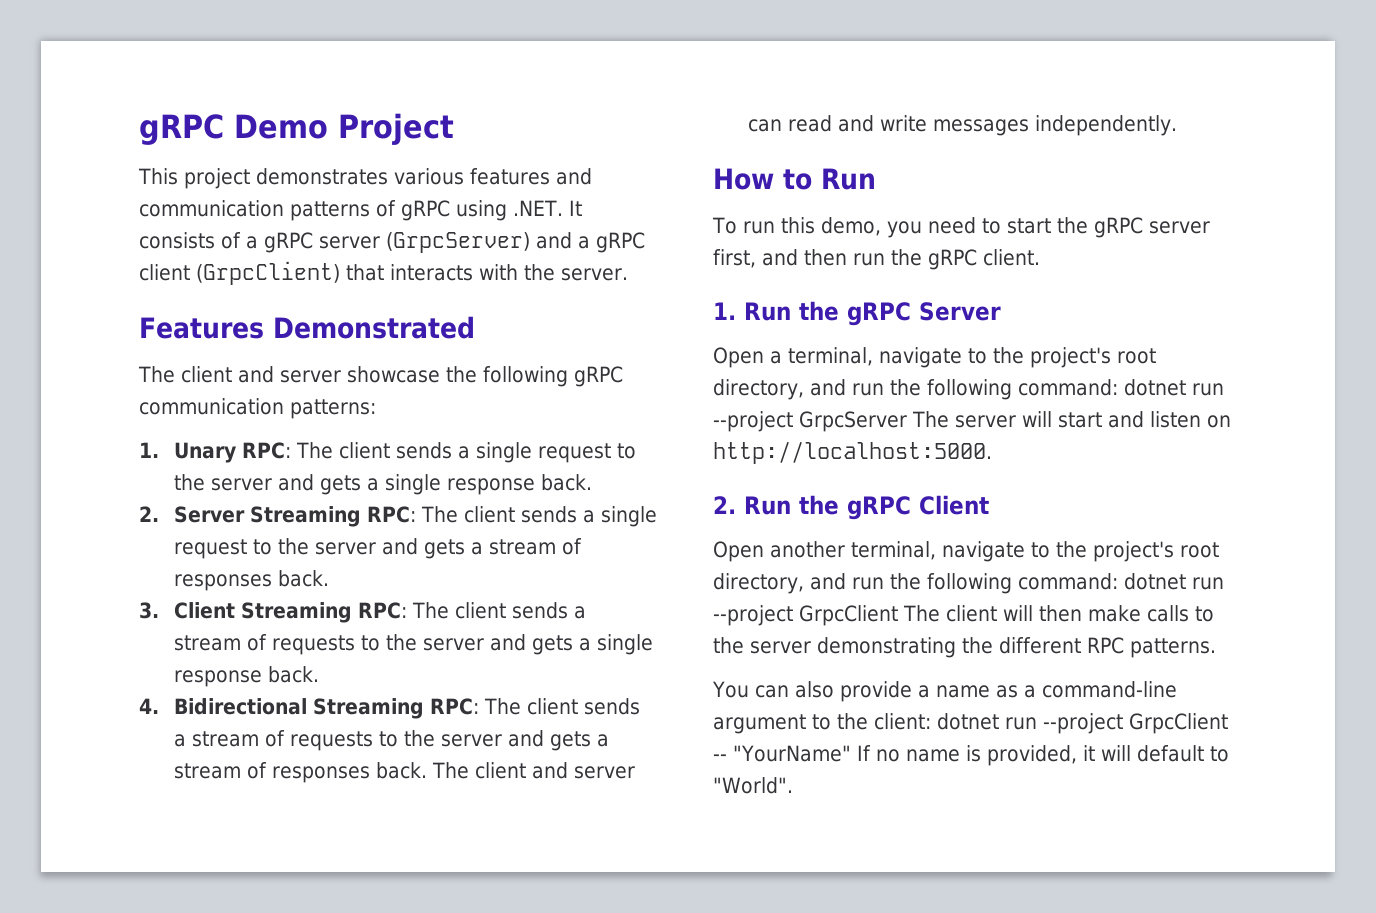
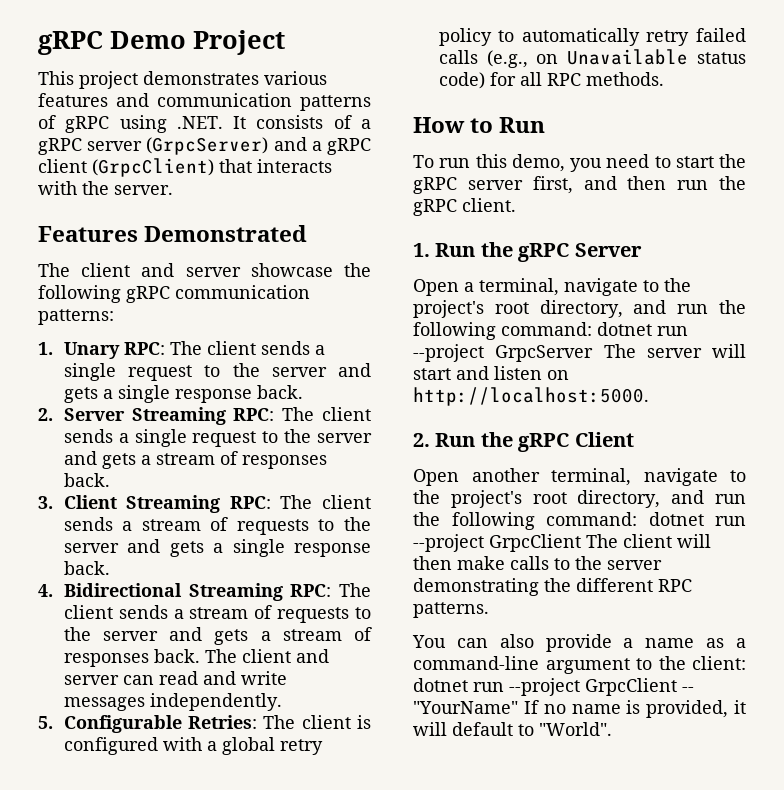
(1178, 125) none -> [38,715,371,733] [63,737,323,755] [438,28,746,46] [438,49,746,68] [438,72,664,89] // 5. Configurable Retries: The client is configured with a global retry policy to automatically retry failed calls (e.g., on Unavailable status code) for all RPC methods.

